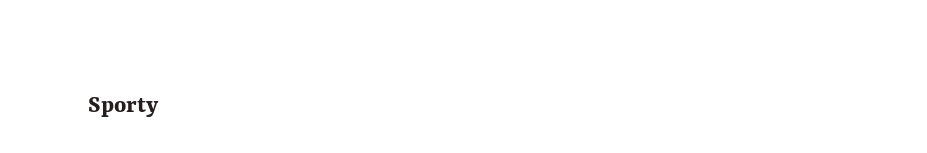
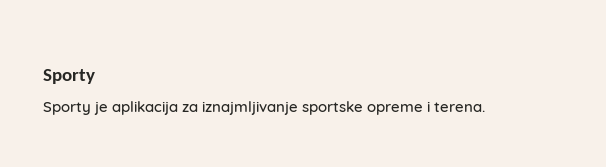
[88,97,159,117] Sporty -> [43,69,95,84] [43,101,486,115] Sporty // Sporty je aplikacija za iznajmljivanje sportske opreme i terena.

